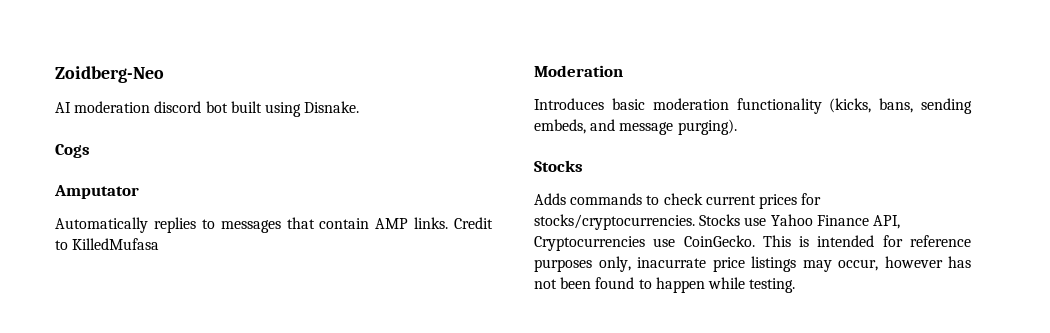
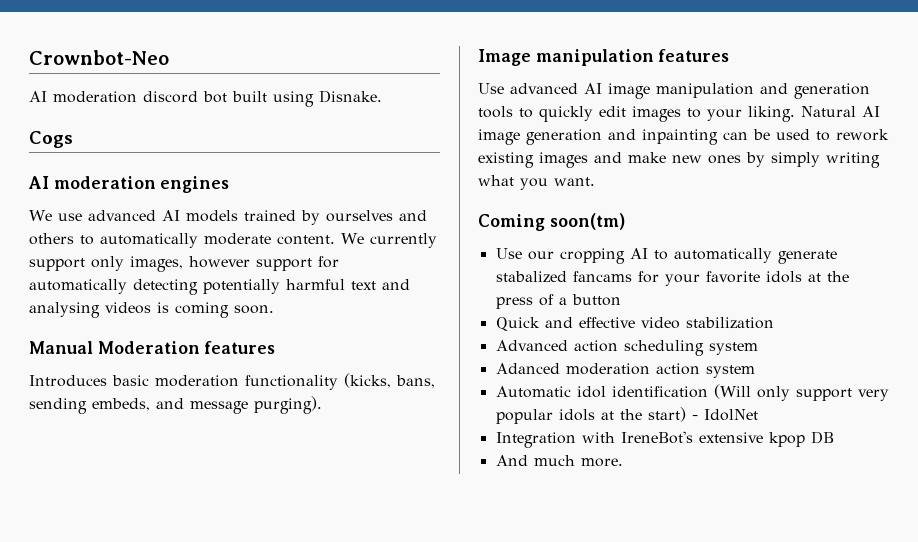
[55,66,164,83] Zoidberg-Neo -> [29,50,169,65] Crownbot-Neo
[54,185,139,199] [55,217,493,233] [55,238,160,250] Amputator // Automatically replies to messages that contain AMP links. Credit to KilledMufasa // -> [28,176,230,193] [29,210,427,225] [29,233,437,248] [29,256,339,272] [29,279,410,295] [29,302,274,318] [29,341,93,354] AI moderation engines // We use advanced AI models trained by ourselves and others to automatically moderate content. We currently support only images, however support for automatically detecting potentially harmful text and analysing videos is coming soon. // Manual
(623, 71) none -> [204,341,276,354] features
[534,160,583,172] [534,193,822,209] [534,214,900,230] [534,235,971,251] [534,256,971,272] [534,277,796,293] Stocks // Adds commands to check current prices for stocks/cryptocurrencies. Stocks use Yahoo Finance API, Cryptocurrencies use CoinGecko. This is intended for reference purposes only, inacurrate price listings may occur, however has not been found to happen while testing. -> [478,49,730,66] [478,83,870,99] [478,106,880,122] [478,129,889,145] [478,152,880,168] [478,175,595,190] [478,213,625,231] [495,248,837,264] [495,271,849,286] [495,294,621,309] [495,317,774,331] [495,340,758,356] [495,363,755,378] [495,384,889,401] [495,407,758,424] [495,431,834,448] [495,455,623,467] Image manipulation features // Use advanced AI image manipulation and generation tools to quickly edit images to your liking. Natural AI image generation and inpainting can be used to rework existing images and make new ones by simply writing what you want. // Coming soon(tm) // Use our cropping AI to automatically generate stabalized fancams for your favorite idols at the press of a button // Quick and effective video stabilization // Advanced action scheduling system // Adanced moderation action system // Automatic idol identification (Will only support very popular idols at the start) - IdolNet // Integration with IreneBot's extensive kpop DB // And much more.

